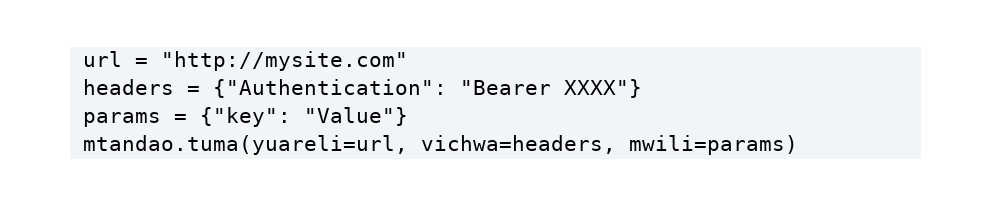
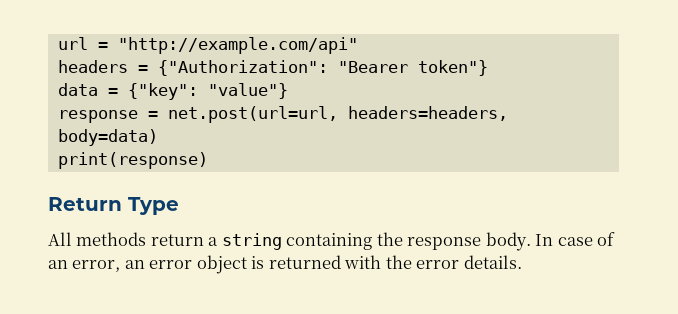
[161,51,409,71] "http://mysite.com" -> [117,37,358,54] "http://example.com/api"
[213,79,643,98] [83,107,409,127] [83,135,799,155] {"Authentication": "Bearer XXXX"} // params = {"key": "Value"} // mtandao.tuma(yuareli=url, vichwa=headers, mwili=params) -> [157,60,488,76] [57,83,288,100] [57,106,508,123] [57,129,158,146] [57,152,208,169] [48,197,179,215] [48,232,616,251] [48,255,522,274] {"Authorization": "Bearer token"} // data = {"key": "value"} // response = net.post(url=url, headers=headers, body=data) // print(response) // Return Type // All methods return a string containing the response body. In case of an error, an error object is returned with the error details.

